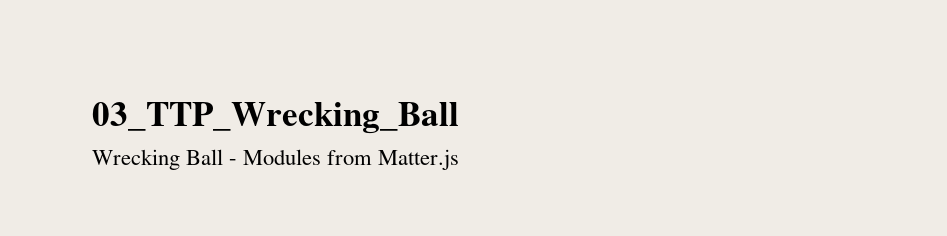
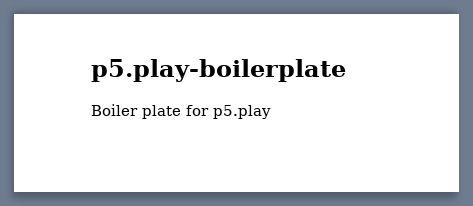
[92,102,459,134] [92,149,460,170] 03_TTP_Wrecking_Ball // Wrecking Ball - Modules from Matter.js -> [91,59,346,82] [91,104,271,119] p5.play-boilerplate // Boiler plate for p5.play

